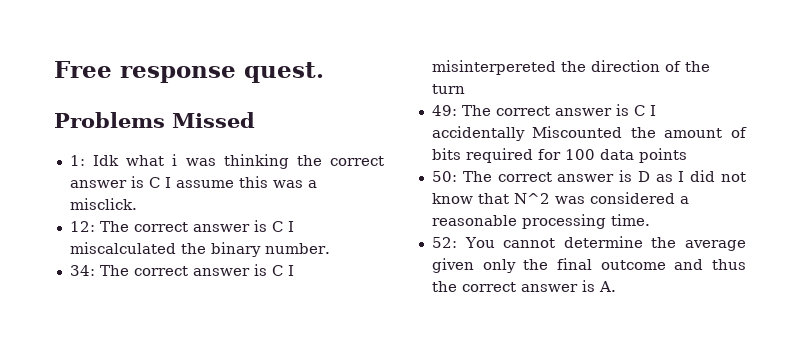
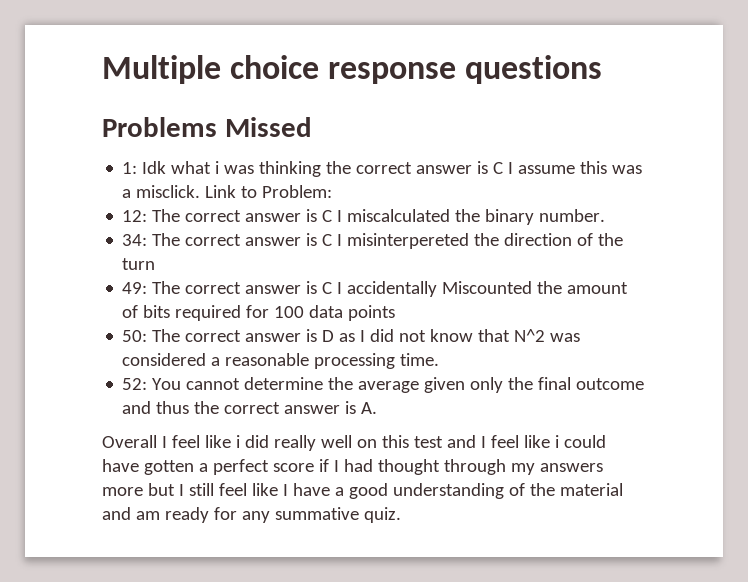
[54,61,324,83] Free response quest. -> [102,55,603,84] Multiple choice response questions
(137, 204) none -> [205,185,333,198] Link to Problem:
(616, 286) none -> [102,435,606,451] [102,459,603,475] [102,483,623,499] [102,507,401,523] // Overall I feel like i did really well on this test and I feel like i could have gotten a perfect score if I had thought through my answers more but I still feel like I have a good understanding of the material and am ready for any summative quiz.

